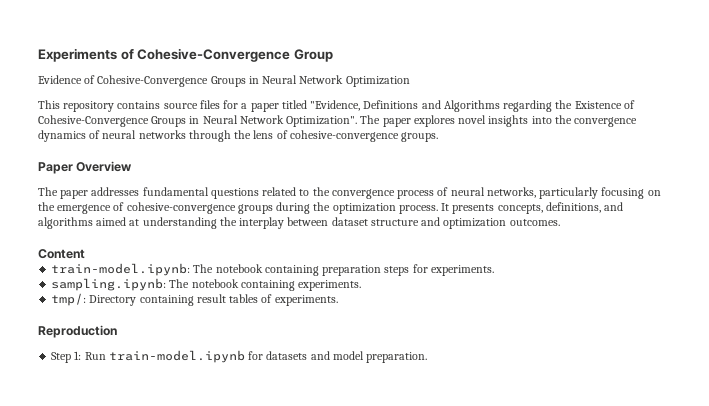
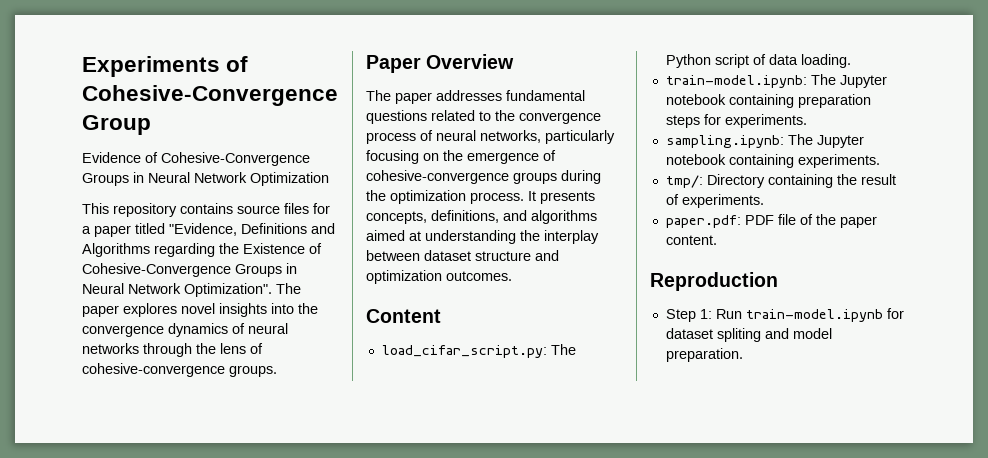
(85, 254) none -> [381,344,576,358] [665,54,851,68] // load_cifar_script.py: The Python script of data loading.
(214, 268) none -> [839,75,887,88] Jupyter
(190, 283) none -> [816,135,864,148] Jupyter
[196,294,259,303] result tables -> [836,174,896,185] the result
(338, 300) none -> [665,214,877,228] [665,235,717,245] // paper.pdf: PDF file of the paper content.
[266,351,308,360] datasets -> [665,328,761,342] dataset spliting

